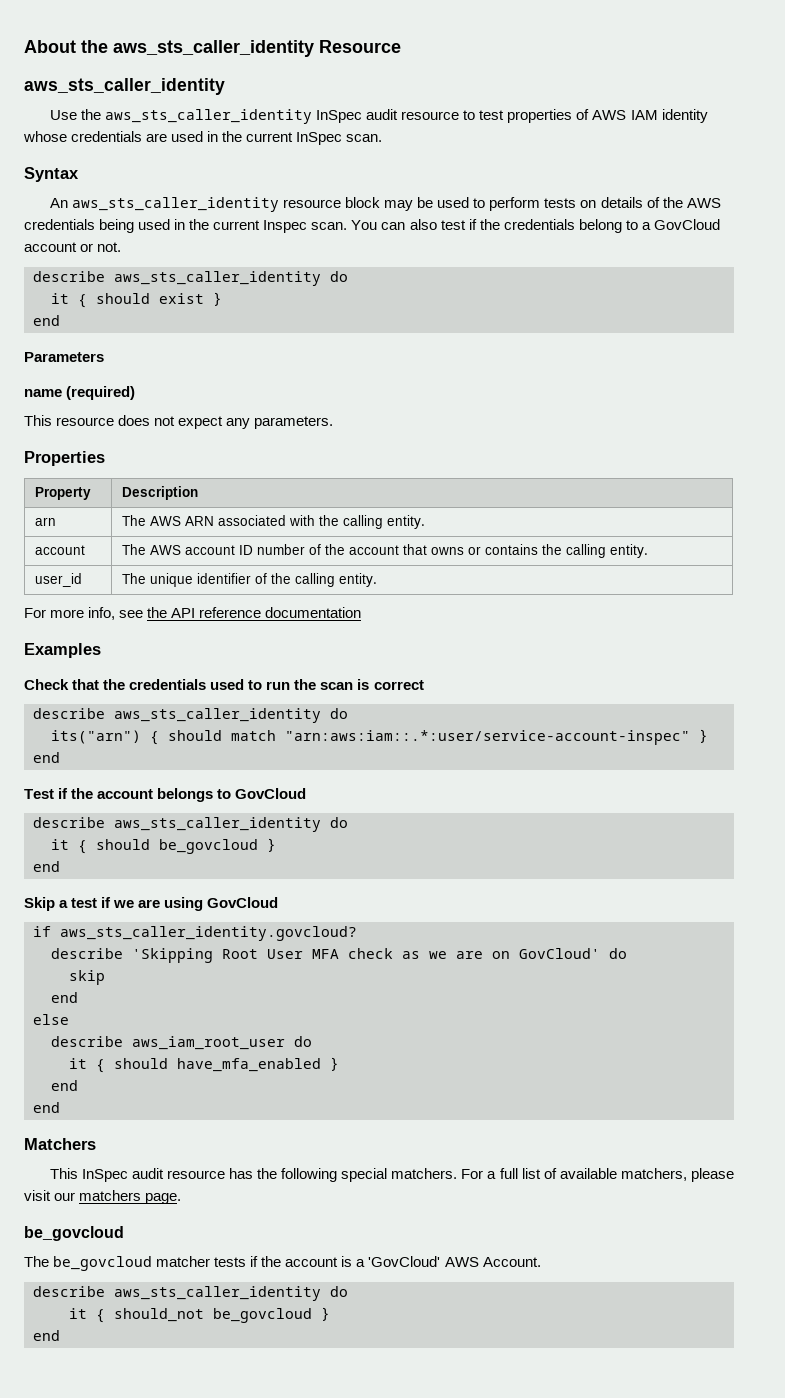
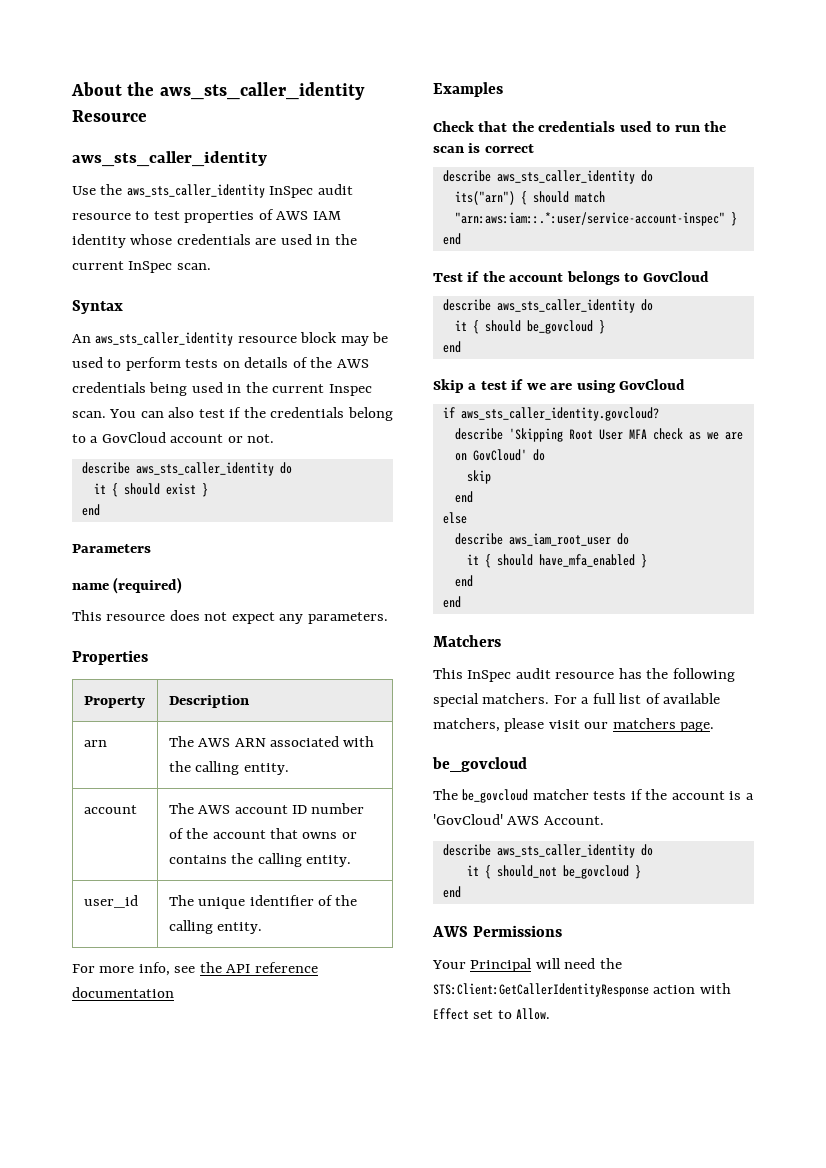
(60, 1335) none -> [432,925,562,937] [432,958,622,972] [433,983,731,997] [433,1008,551,1020] // AWS Permissions // Your Principal will need the STS:Client:GetCallerIdentityResponse action with Effect set to Allow.

